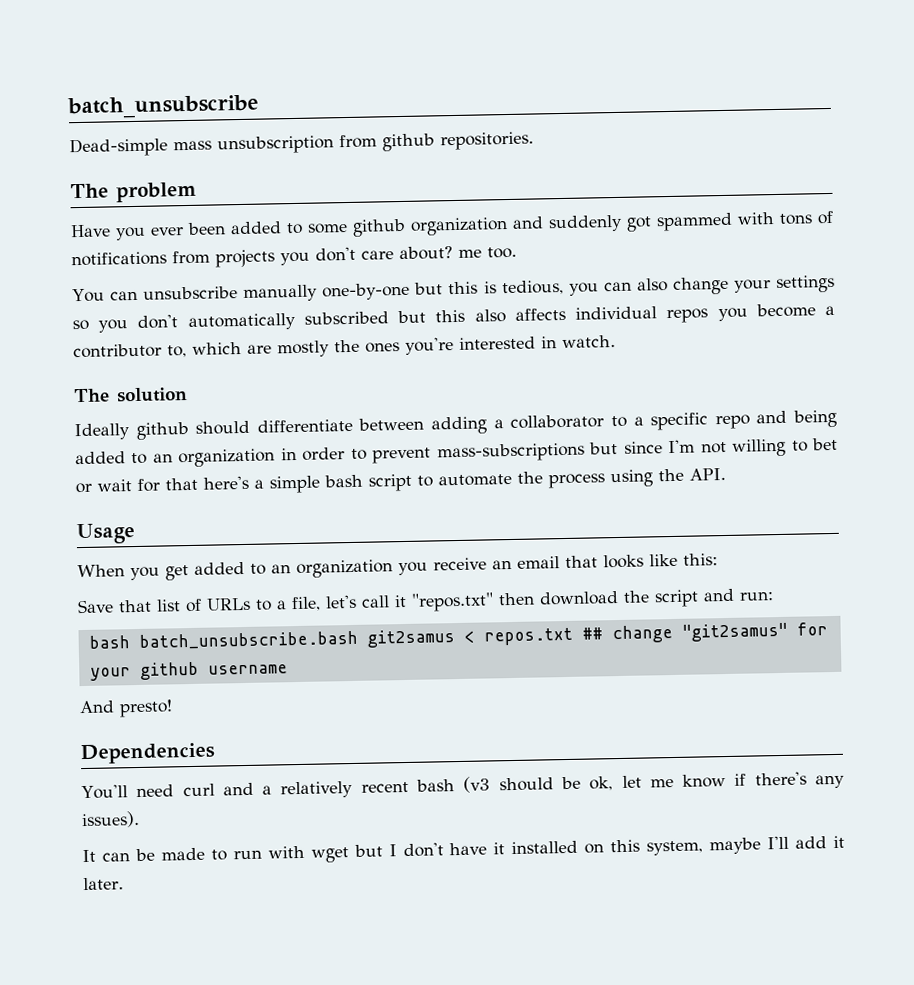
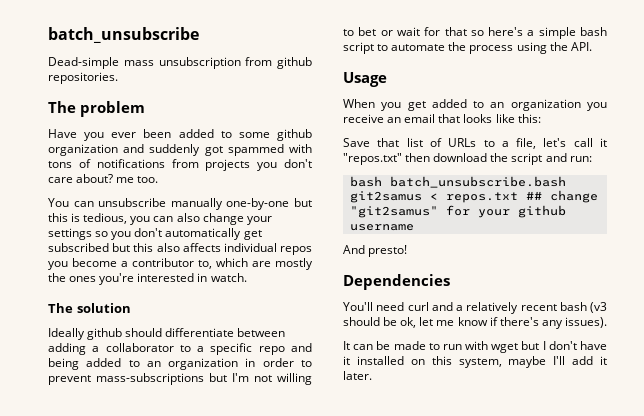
(296, 321) none -> [243,230,262,240] get
[623,441,663,454] since -> (227, 377) none
(198, 484) none -> [470,30,484,36] so

